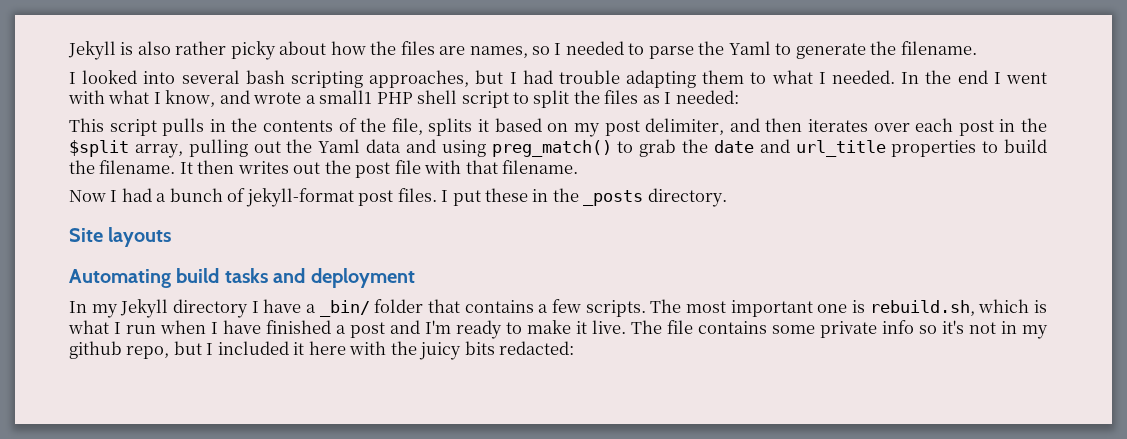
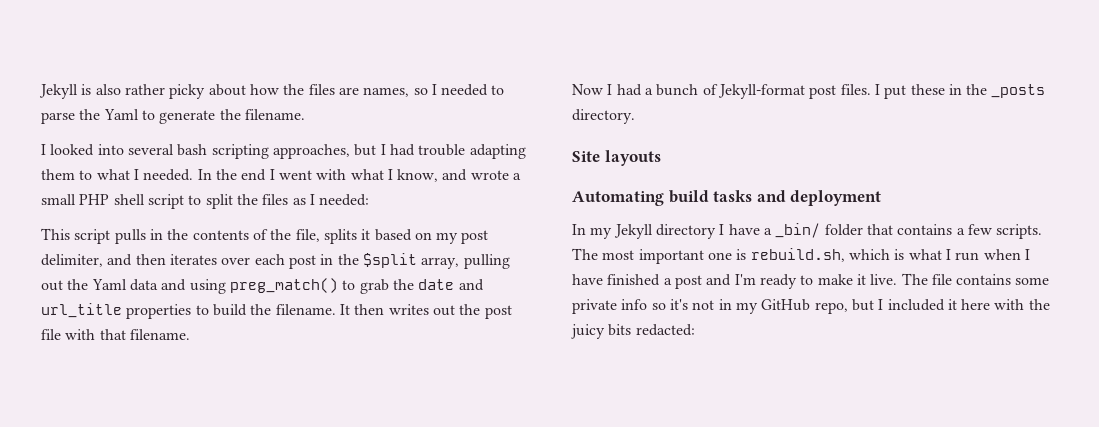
[319,90,373,104] small1 -> [41,194,76,205] small
[245,188,354,207] jekyll-format -> [717,84,805,99] Jekyll-format
[69,341,122,359] github -> [761,299,811,311] GitHub

